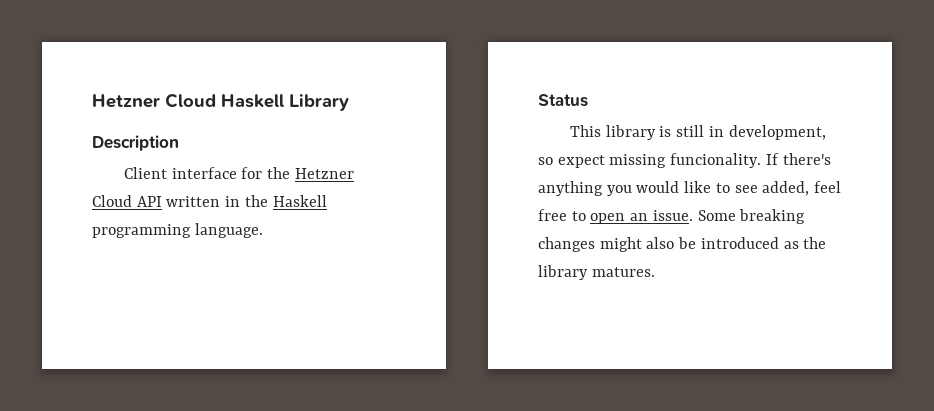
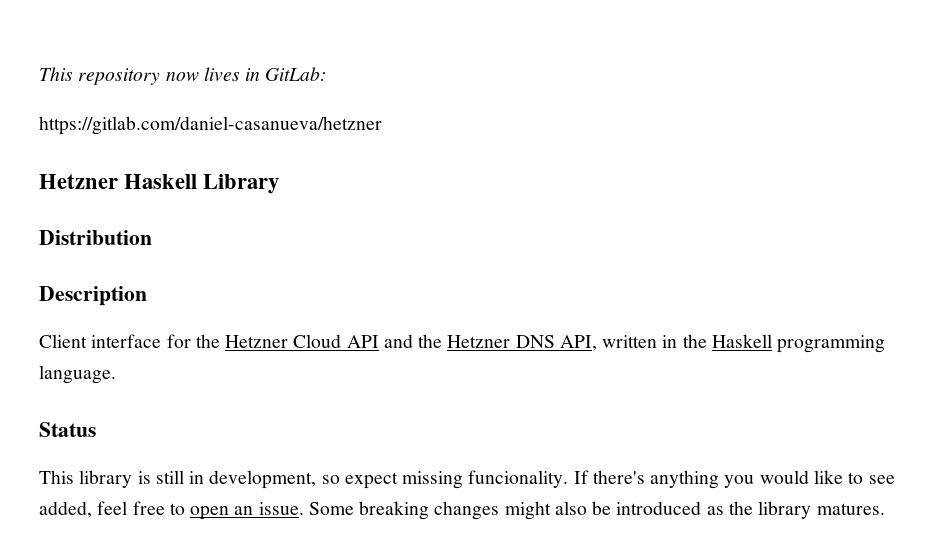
[92,93,216,108] Hetzner Cloud -> [39,67,328,85] [39,116,382,135] [39,174,118,189] This repository now lives in GitLab: // https://gitlab.com/daniel-casanueva/hetzner // Hetzner
(349, 102) none -> [39,230,152,245] // Distribution
(162, 201) none -> [383,334,597,351] and the Hetzner DNS API,

